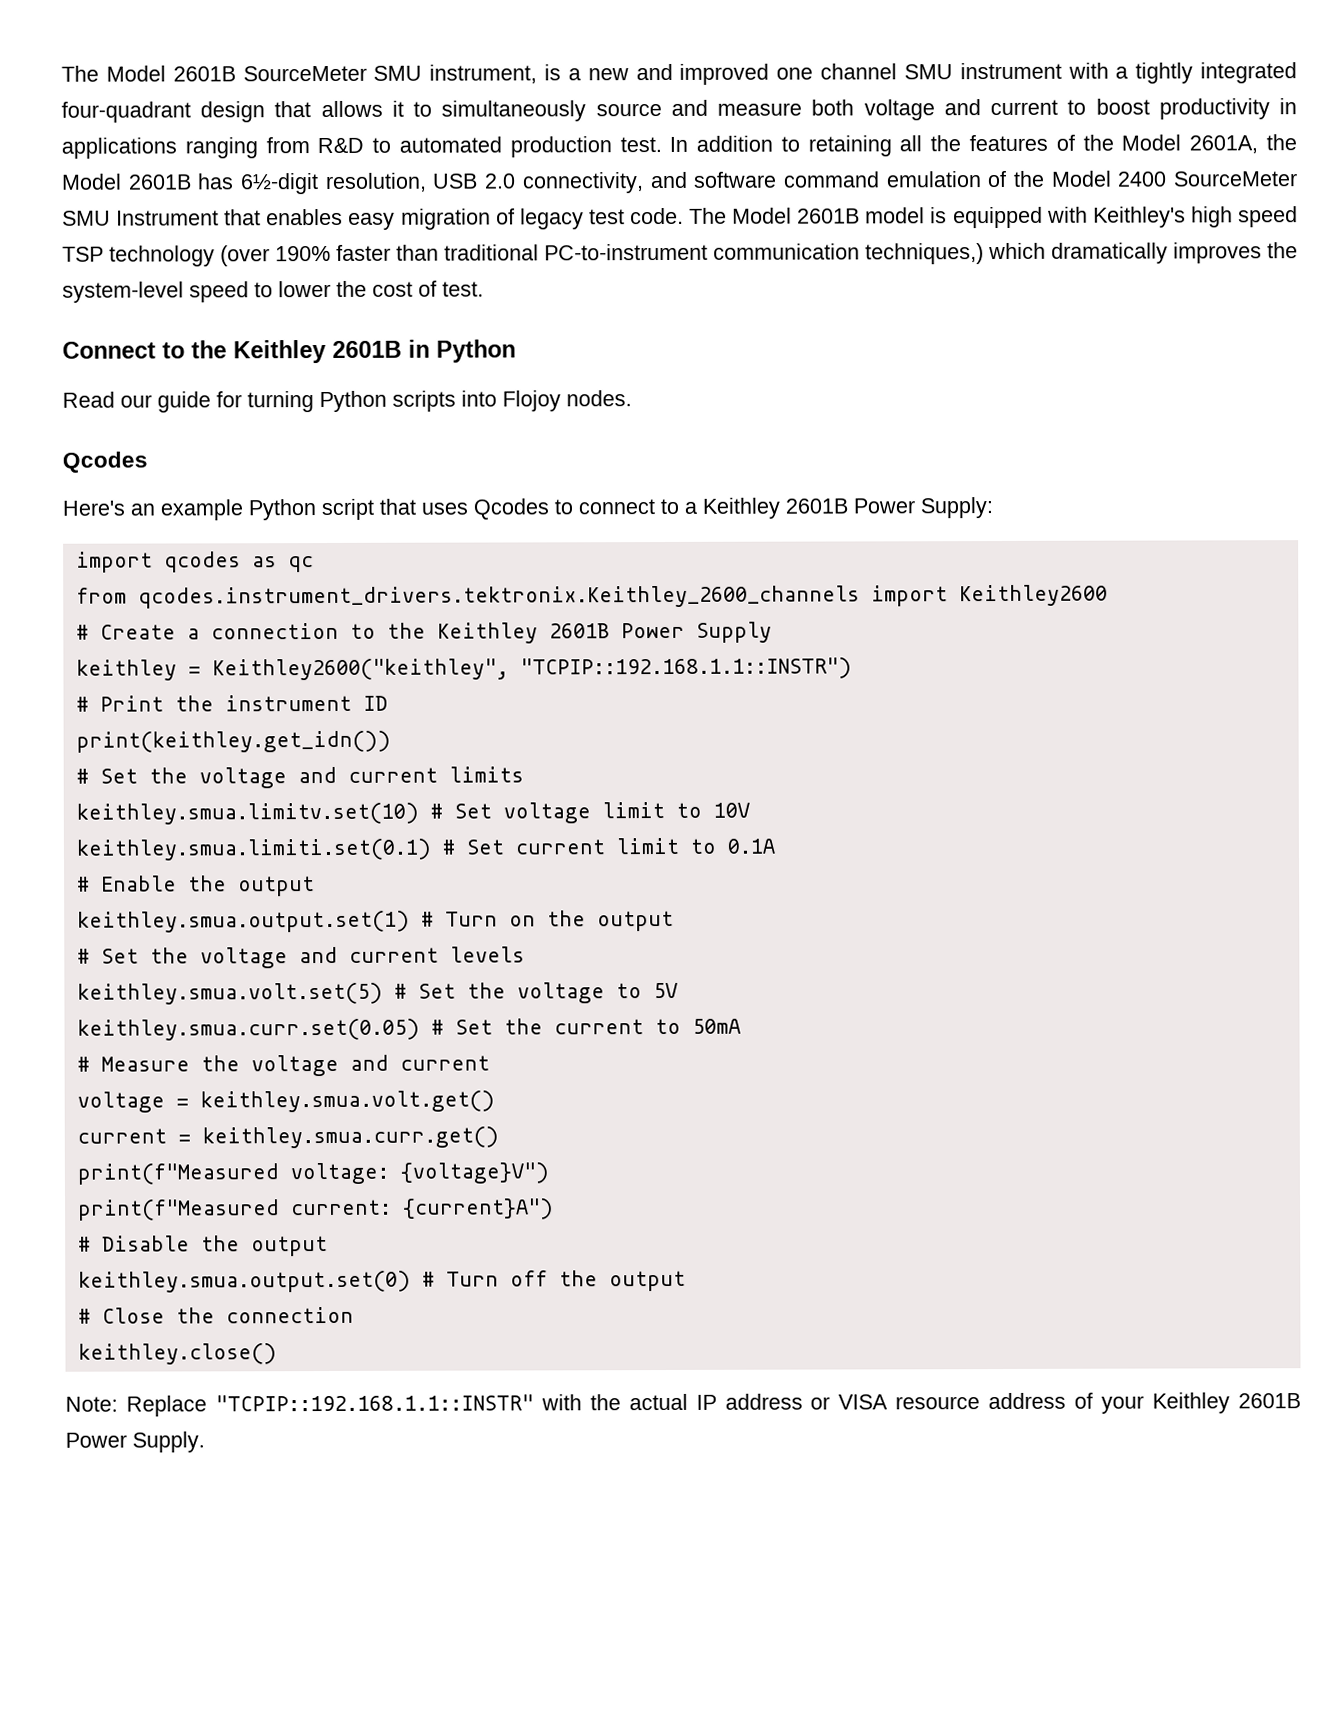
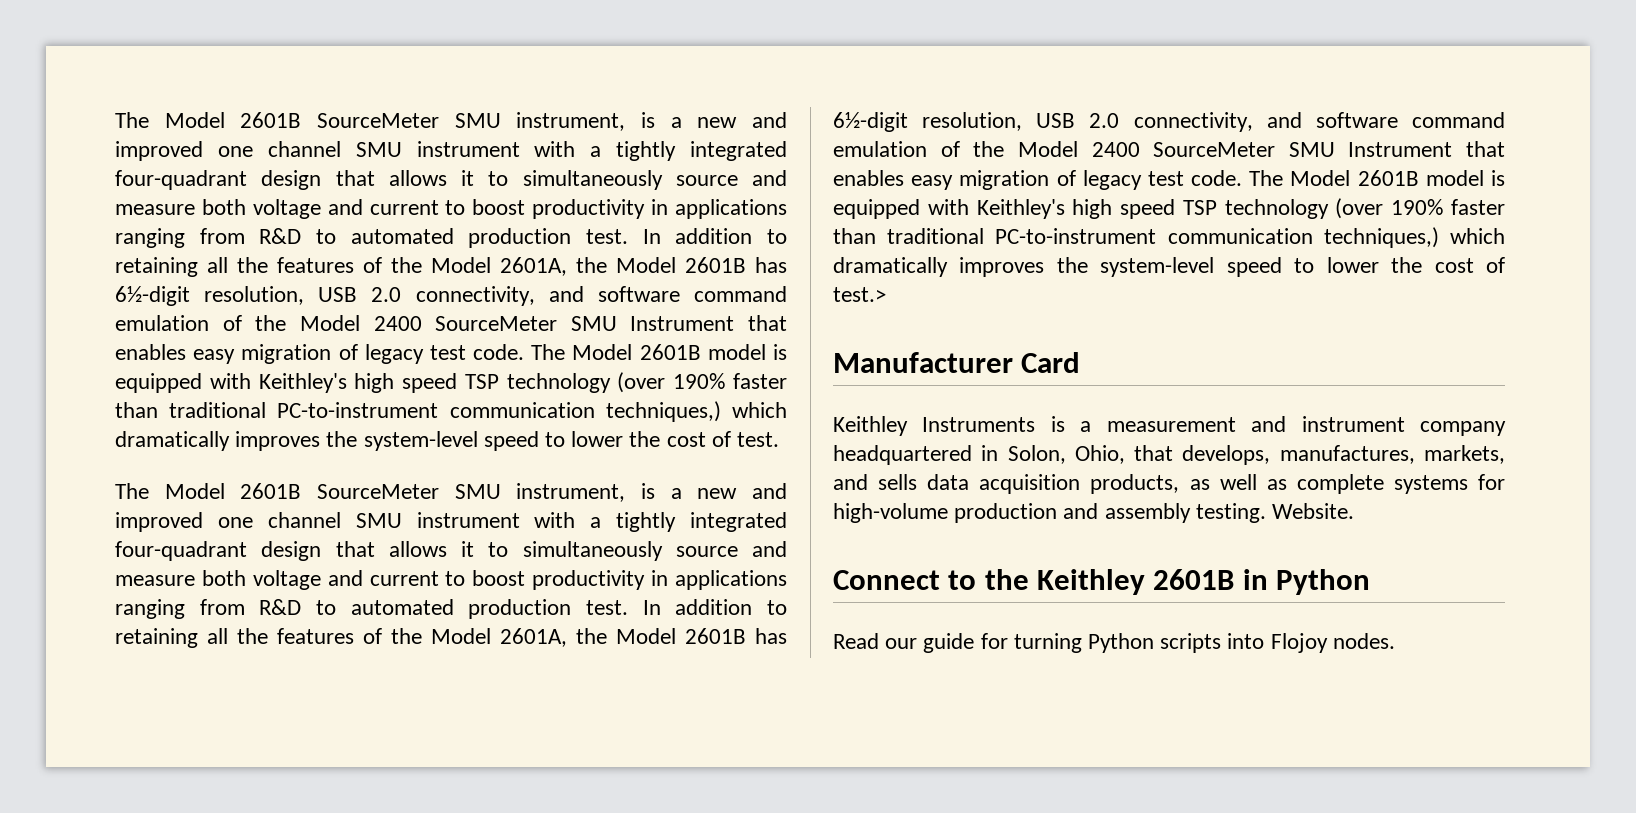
(484, 289) none -> [115,483,787,502] [115,512,787,532] [115,541,787,561] [115,570,788,590] [115,599,787,619] [115,628,787,648] [833,112,1505,132] [833,141,1505,157] [833,170,1505,190] [833,198,1505,219] [833,227,1505,248] [833,257,1505,277] [833,287,886,302] [833,352,1081,373] [833,416,1506,436] [833,445,1505,465] [833,474,1505,494] [833,503,1355,523] // The Model 2601B SourceMeter SMU instrument, is a new and improved one channel SMU instrument with a tightly integrated four-quadrant design that allows it to simultaneously source and measure both voltage and current to boost productivity in applications ranging from R&D to automated production test. In addition to retaining all the features of the Model 2601A, the Model 2601B has 6½-digit resolution, USB 2.0 connectivity, and software command emulation of the Model 2400 SourceMeter SMU Instrument that enables easy migration of legacy test code. The Model 2601B model is equipped with Keithley's high speed TSP technology (over 190% faster than traditional PC-to-instrument communication techniques,) which dramatically improves the system-level speed to lower the cost of test.> // Manufacturer Card // Keithley Instruments is a measurement and instrument company headquartered in Solon, Ohio, that develops, manufactures, markets, and sells data acquisition products, as well as complete systems for high-volume production and assembly testing. Website.
[62,451,148,473] [62,497,993,521] [75,551,314,573] [75,584,1108,609] [75,621,772,644] [75,657,852,681] [75,694,388,712] [75,730,391,753] [75,766,524,789] [75,802,750,825] [75,837,775,861] [76,875,315,897] [76,910,674,933] [76,946,525,969] [76,982,678,1005] [76,1018,741,1041] [76,1054,490,1077] [76,1090,495,1113] [76,1126,499,1149] [76,1162,549,1185] [77,1198,554,1221] [77,1235,328,1257] [77,1270,686,1293] [77,1306,354,1324] [77,1343,277,1365] [65,1392,1301,1417] [65,1431,205,1453] // Qcodes // Here's an example Python script that uses Qcodes to connect to a Keithley 2601B Power Supply: // import qcodes as qc // from qcodes.instrument_drivers.tektronix.Keithley_2600_channels import Keithley2600 // # Create a connection to the Keithley 2601B Power Supply // keithley = Keithley2600("keithley", "TCPIP::192.168.1.1::INSTR") // # Print the instrument ID // print(keithley.get_idn()) // # Set the voltage and current limits // keithley.smua.limitv.set(10) # Set voltage limit to 10V // keithley.smua.limiti.set(0.1) # Set current limit to 0.1A // # Enable the output // keithley.smua.output.set(1) # Turn on the output // # Set the voltage and current levels // keithley.smua.volt.set(5) # Set the voltage to 5V // keithley.smua.curr.set(0.05) # Set the current to 50mA // # Measure the voltage and current // voltage = keithley.smua.volt.get() // current = keithley.smua.curr.get() // print(f"Measured voltage: {voltage}V") // print(f"Measured current: {current}A") // # Disable the output // keithley.smua.output.set(0) # Turn off the output // # Close the connection // keithley.close() // Note: Replace "TCPIP::192.168.1.1::INSTR" with the actual IP address or VISA resource address of your Keithley 2601B Power Supply. -> (1395, 641) none

